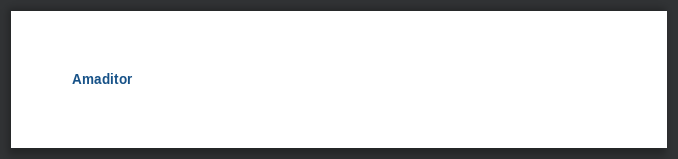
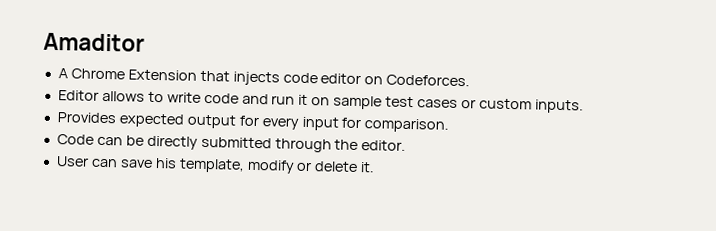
(133, 78) none -> [57,68,471,87] [57,90,584,114] [56,112,450,133] [56,134,407,153] [55,156,376,174] // A Chrome Extension that injects code editor on Codeforces. // Editor allows to write code and run it on sample test cases or custom inputs. // Provides expected output for every input for comparison. // Code can be directly submitted through the editor. // User can save his template, modify or delete it.

